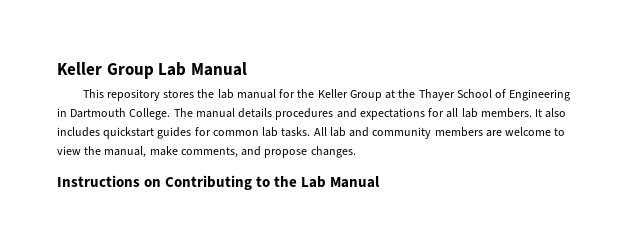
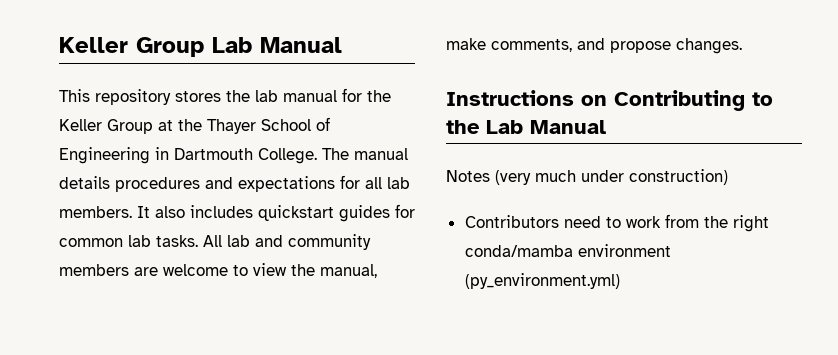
(381, 182) none -> [446,169,728,185] [464,214,769,232] [464,244,671,257] [464,273,620,289] // Notes (very much under construction) // Contributors need to work from the right conda/mamba environment (py_environment.yml)

